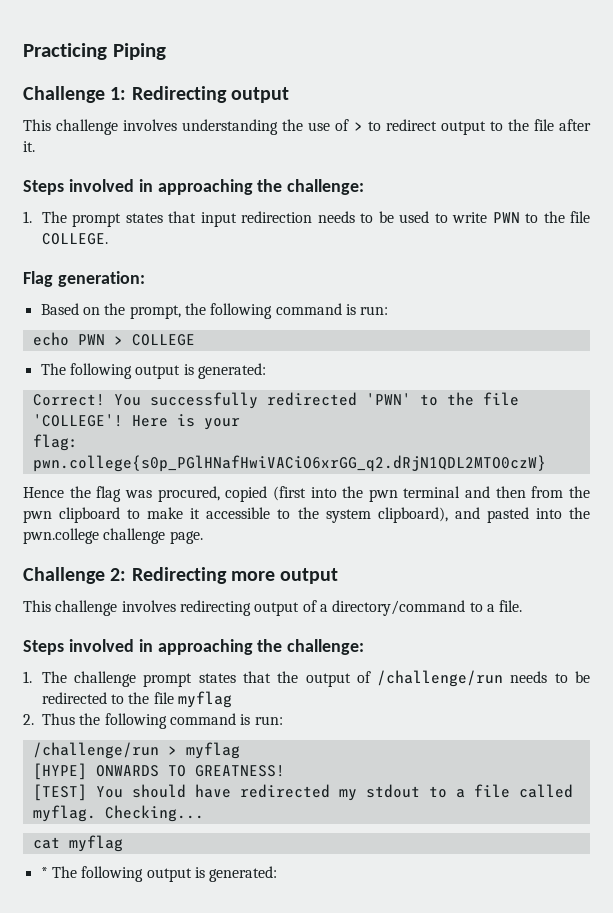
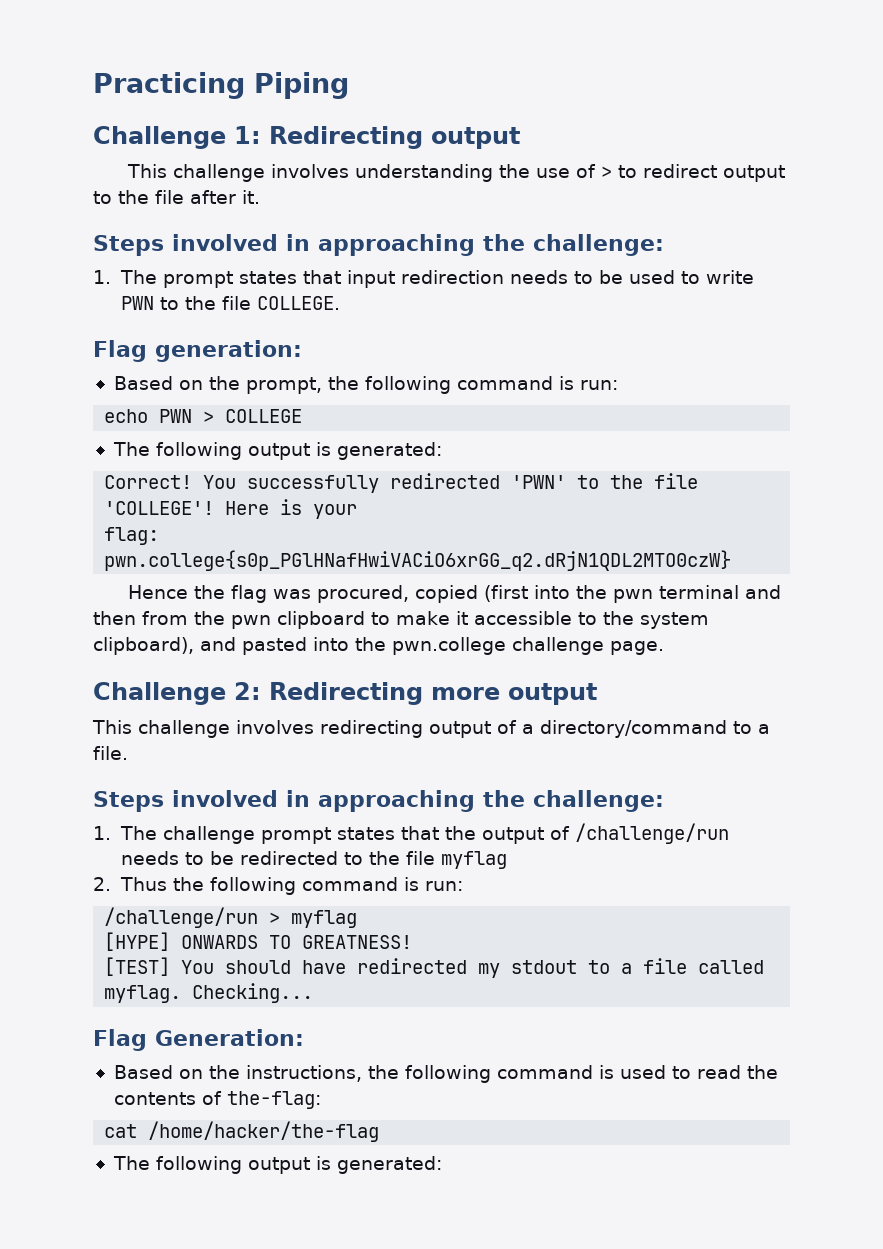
(204, 813) none -> [93,1029,304,1051] [113,1065,778,1083] [113,1091,321,1109] // Flag Generation: // Based on the instructions, the following command is used to read the contents of the-flag:
[68,835,123,852] [40,867,48,878] myflag // * -> [148,1121,380,1142] /home/hacker/the-flag //

